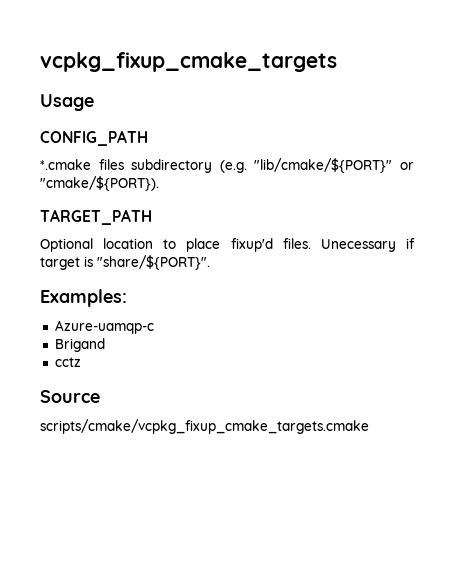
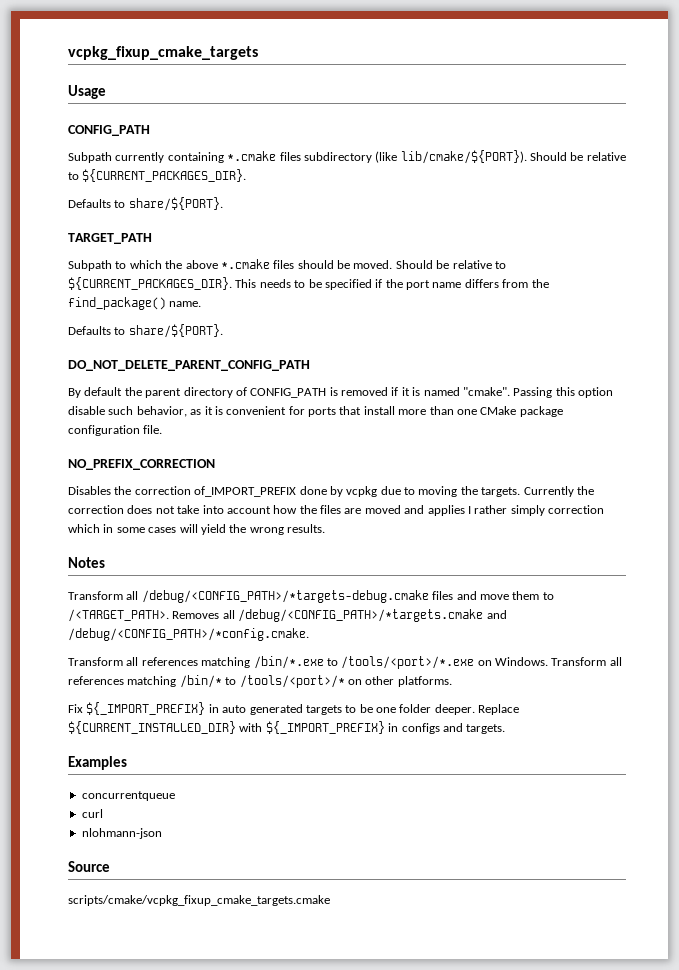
[40,158,414,173] [40,176,159,191] [40,209,152,225] [40,238,415,252] [40,255,210,270] [40,289,127,307] [54,320,154,334] [54,338,105,352] [54,357,81,367] *.cmake files subdirectory (e.g. "lib/cmake/${PORT}" or "cmake/${PORT}). // TARGET_PATH // Optional location to place fixup'd files. Unecessary if target is "share/${PORT}". // Examples: // Azure-uamqp-c // Brigand // cctz -> [68,150,626,164] [68,169,247,182] [68,197,223,211] [68,233,152,244] [68,259,506,271] [68,277,549,290] [68,297,202,310] [68,324,223,338] [68,360,310,371] [68,387,613,398] [68,406,563,417] [68,425,163,436] [68,459,215,470] [68,486,594,497] [68,505,604,516] [68,524,325,535] [68,557,105,568] [68,590,554,603] [68,609,507,622] [68,628,309,641] [68,656,622,669] [68,675,452,688] [68,702,520,715] [68,721,506,734] [68,756,127,770] [81,791,175,801] [81,809,103,818] [81,828,162,839] Subpath currently containing *.cmake files subdirectory (like lib/cmake/${PORT}). Should be relative to ${CURRENT_PACKAGES_DIR}. // Defaults to share/${PORT}. // TARGET_PATH // Subpath to which the above *.cmake files should be moved. Should be relative to ${CURRENT_PACKAGES_DIR}. This needs to be specified if the port name differs from the find_package() name. // Defaults to share/${PORT}. // DO_NOT_DELETE_PARENT_CONFIG_PATH // By default the parent directory of CONFIG_PATH is removed if it is named "cmake". Passing this option disable such behavior, as it is convenient for ports that install more than one CMake package configuration file. // NO_PREFIX_CORRECTION // Disables the correction of_IMPORT_PREFIX done by vcpkg due to moving the targets. Currently the correction does not take into account how the files are moved and applies I rather simply correction which in some cases will yield the wrong results. // Notes // Transform all /debug/<CONFIG_PATH>/*targets-debug.cmake files and move them to /<TARGET_PATH>. Removes all /debug/<CONFIG_PATH>/*targets.cmake and /debug/<CONFIG_PATH>/*config.cmake. // Transform all references matching /bin/*.exe to /tools/<port>/*.exe on Windows. Transform all references matching /bin/* to /tools/<port>/* on other platforms. // Fix ${_IMPORT_PREFIX} in auto generated targets to be one folder deeper. Replace ${CURRENT_INSTALLED_DIR} with ${_IMPORT_PREFIX} in configs and targets. // Examples // concurrentqueue // curl // nlohmann-json

